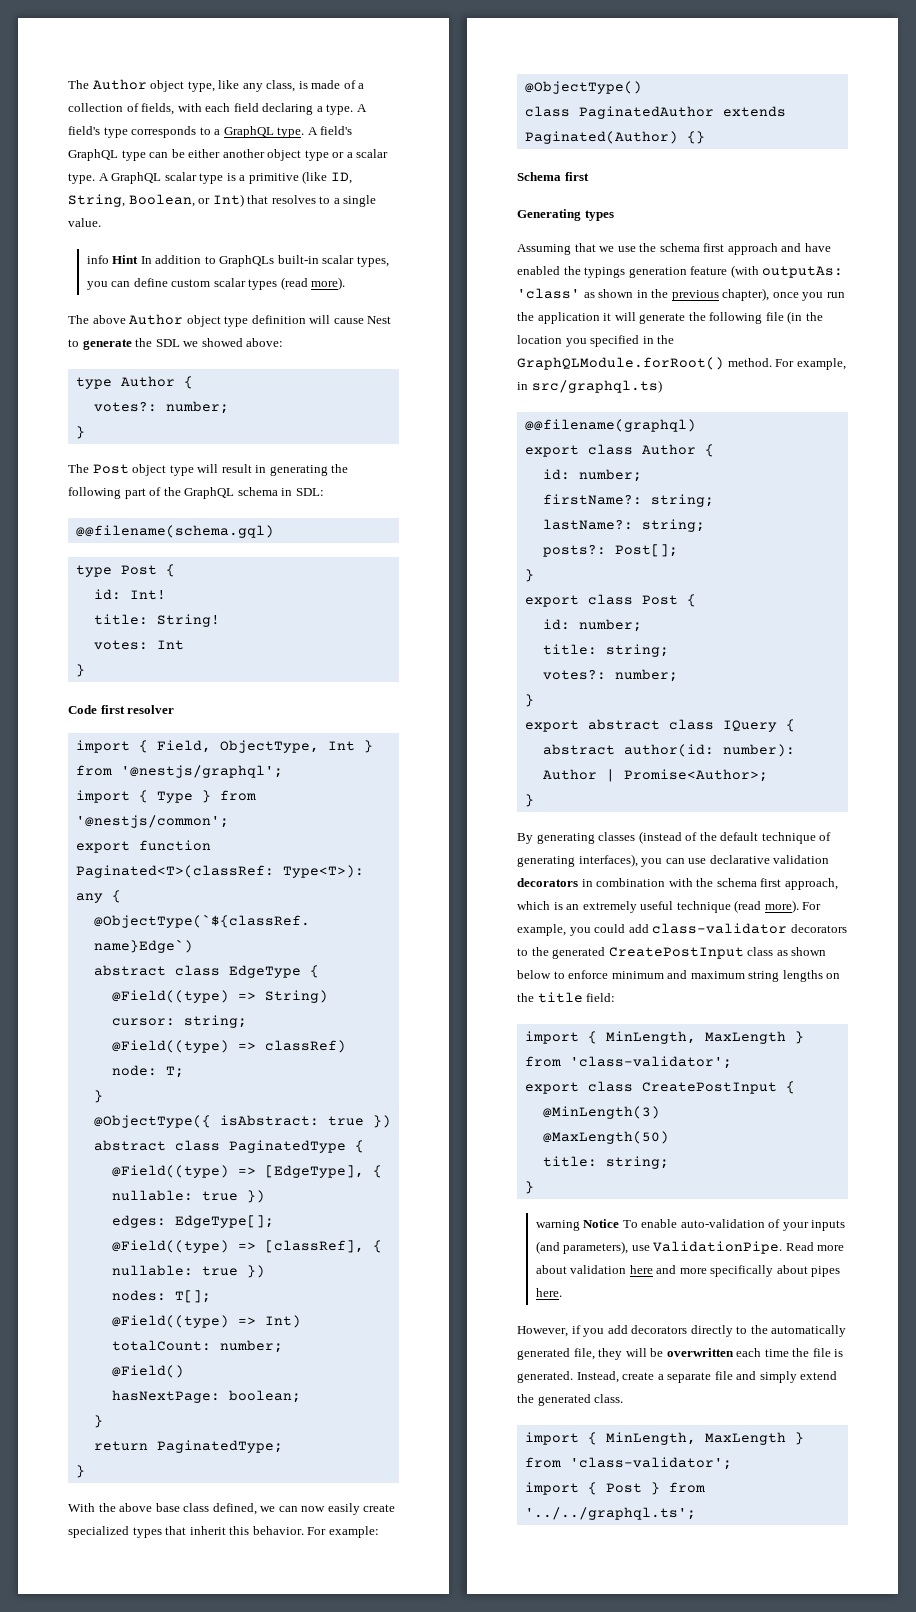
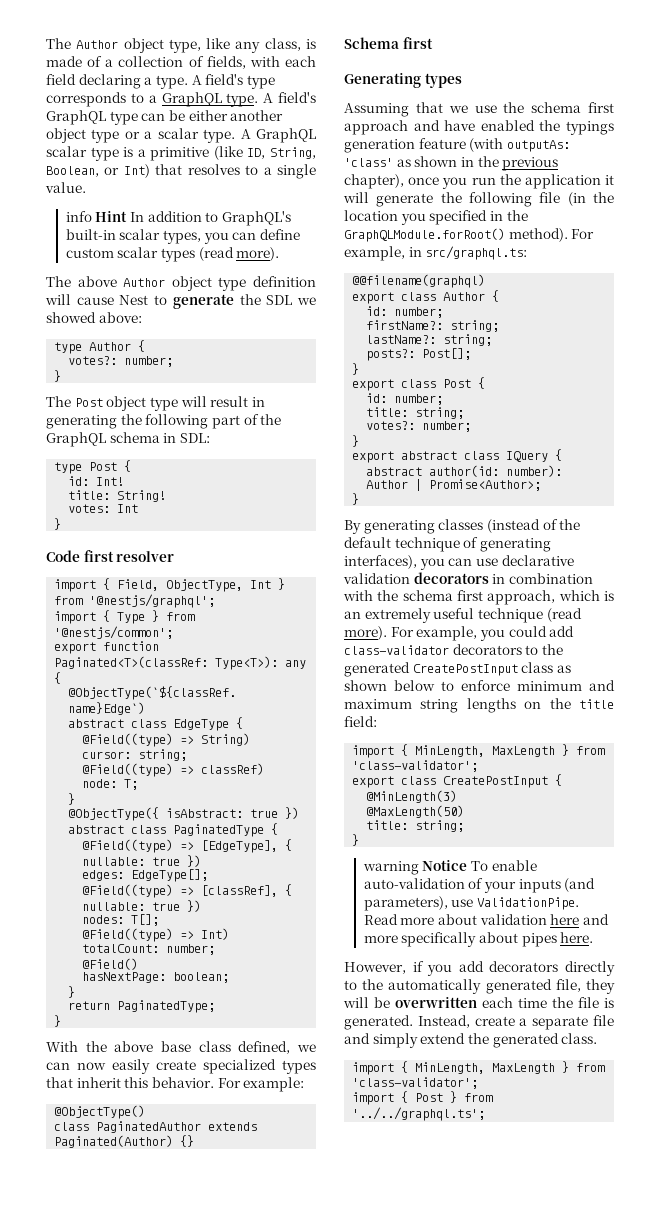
[219,255,275,267] GraphQLs -> [222,211,292,226] GraphQL's
[75,525,274,538] // @@filename(schema.gql) -> (210, 438) none
[727,358,772,367] method. -> [508,228,568,242] method).
[531,380,662,393] src/graphql.ts) -> [425,246,528,260] src/graphql.ts:

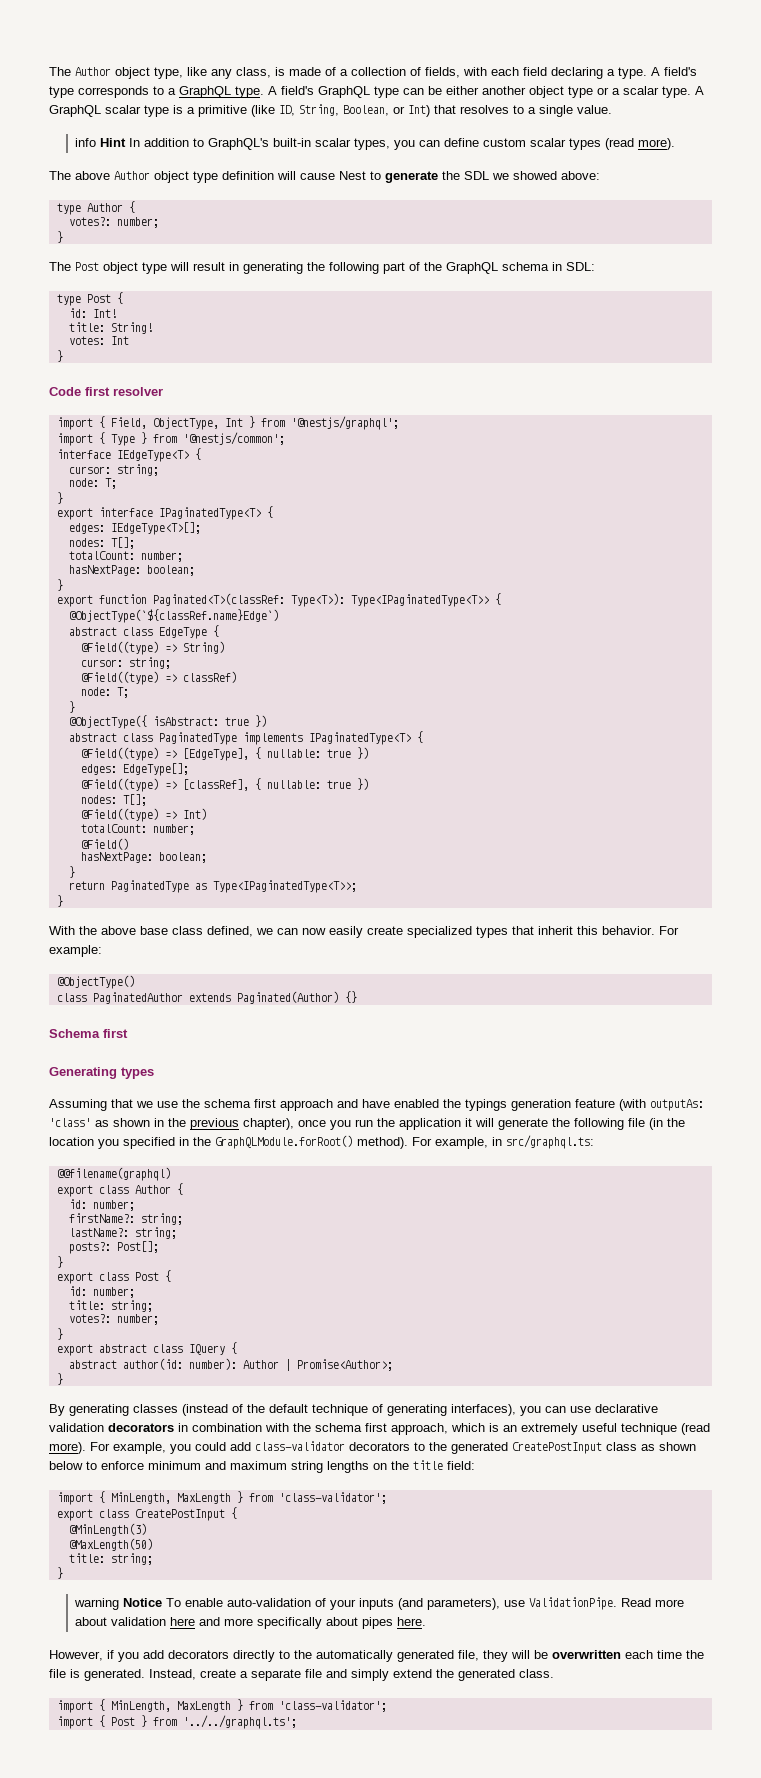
(174, 632) none -> [56,448,201,462] [68,464,159,476] [68,478,117,489] [56,492,63,504] [56,506,273,520] [68,522,201,535] [68,537,135,549] [68,551,183,562] [68,565,195,576] [56,579,63,591] // interface IEdgeType<T> { // cursor: string; // node: T; // } // export interface IPaginatedType<T> { // edges: IEdgeType<T>[]; // nodes: T[]; // totalCount: number; // hasNextPage: boolean; // }
[285,660,307,669] any -> [350,594,489,607] Type<IPaginatedType<T>>
(265, 830) none -> [242,732,411,745] implements IPaginatedType<T>
[117,1000,216,1013] PaginatedType; -> [110,880,357,893] PaginatedType as Type<IPaginatedType<T>>;

